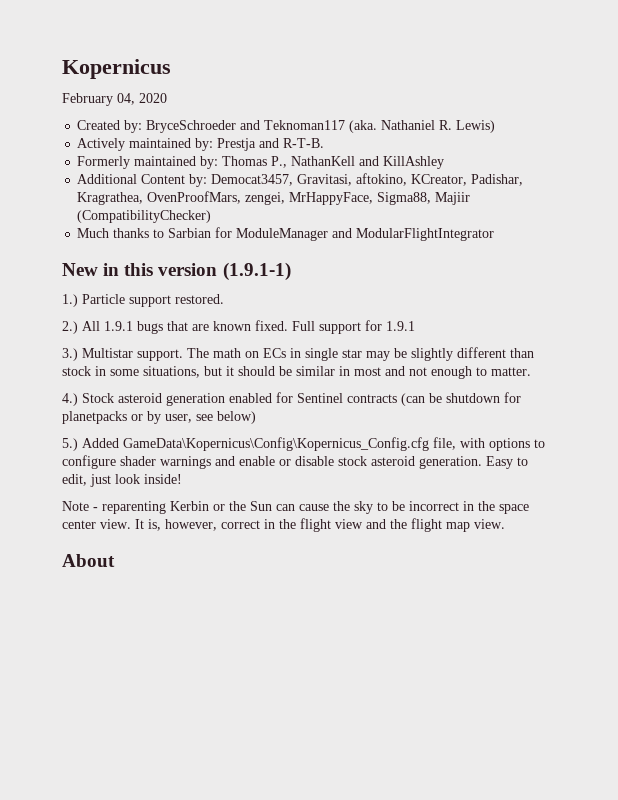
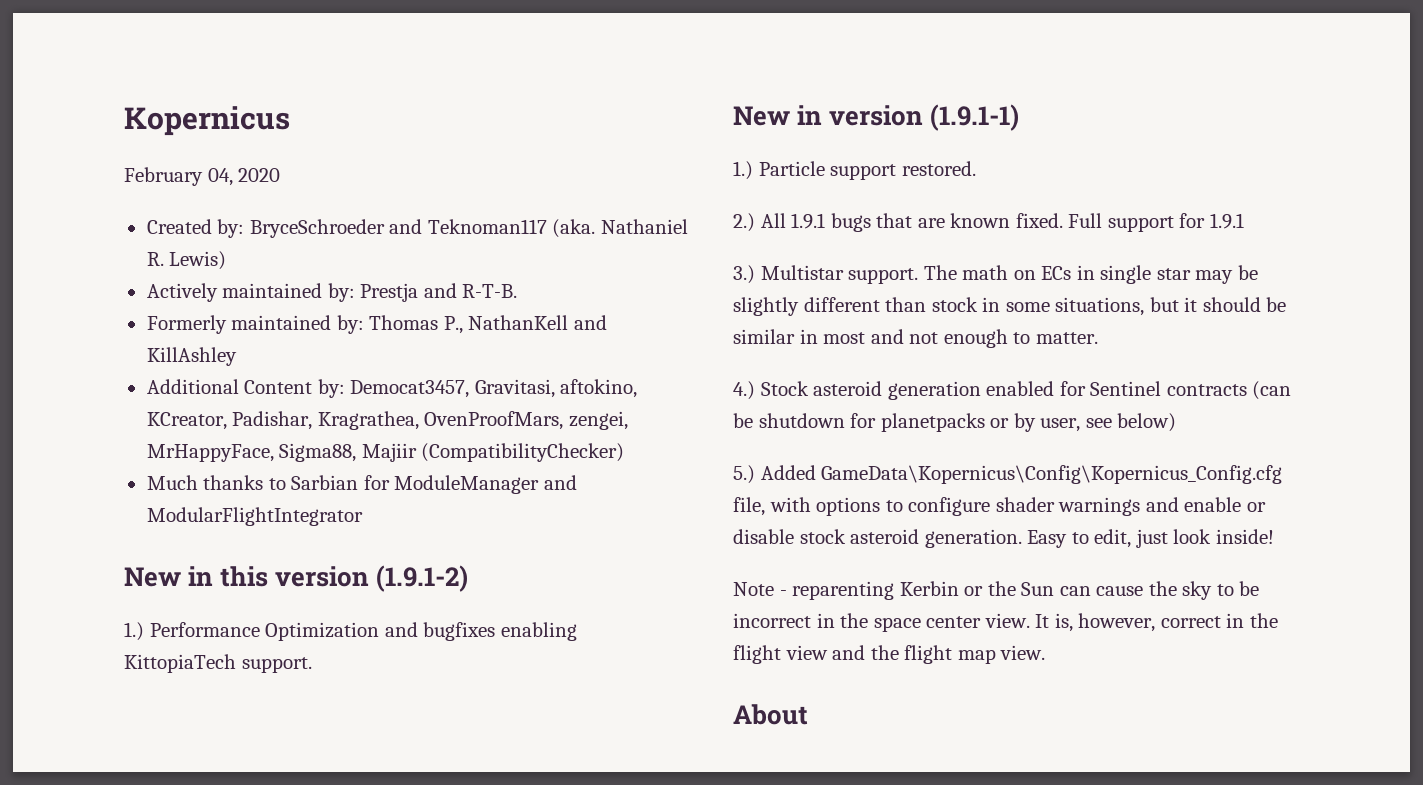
(218, 269) none -> [376,565,469,592] [124,622,577,641] [124,654,312,673] [733,105,924,126] (1.9.1-2) // 1.) Performance Optimization and bugfixes enabling KittopiaTech support. // New in version

